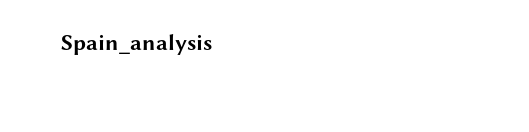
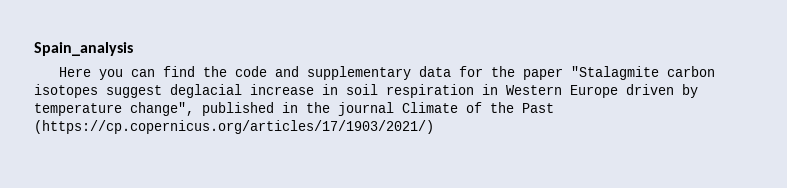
(212, 44) none -> [59,66,716,80] [34,84,698,98] [34,102,554,116] [34,120,434,134] // Here you can find the code and supplementary data for the paper "Stalagmite carbon isotopes suggest deglacial increase in soil respiration in Western Europe driven by temperature change", published in the journal Climate of the Past (https://cp.copernicus.org/articles/17/1903/2021/)

